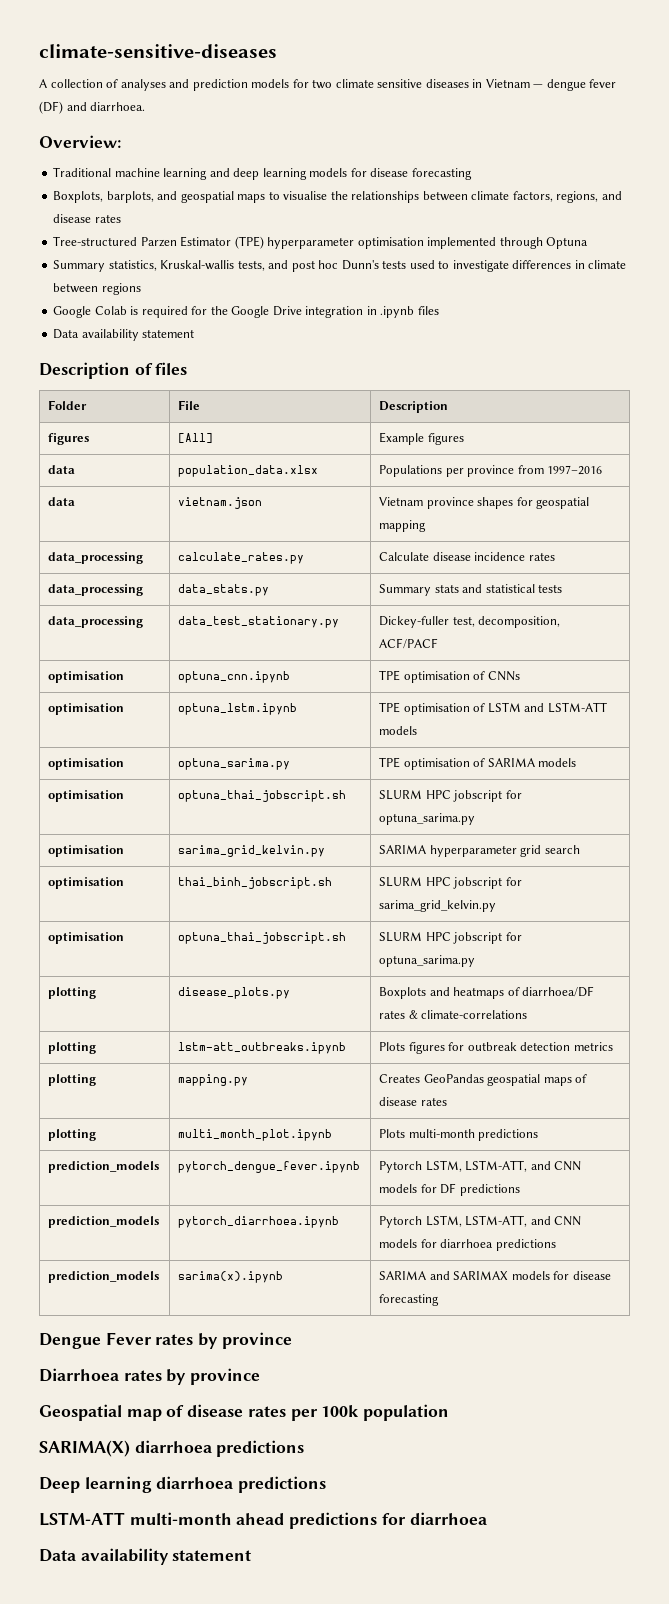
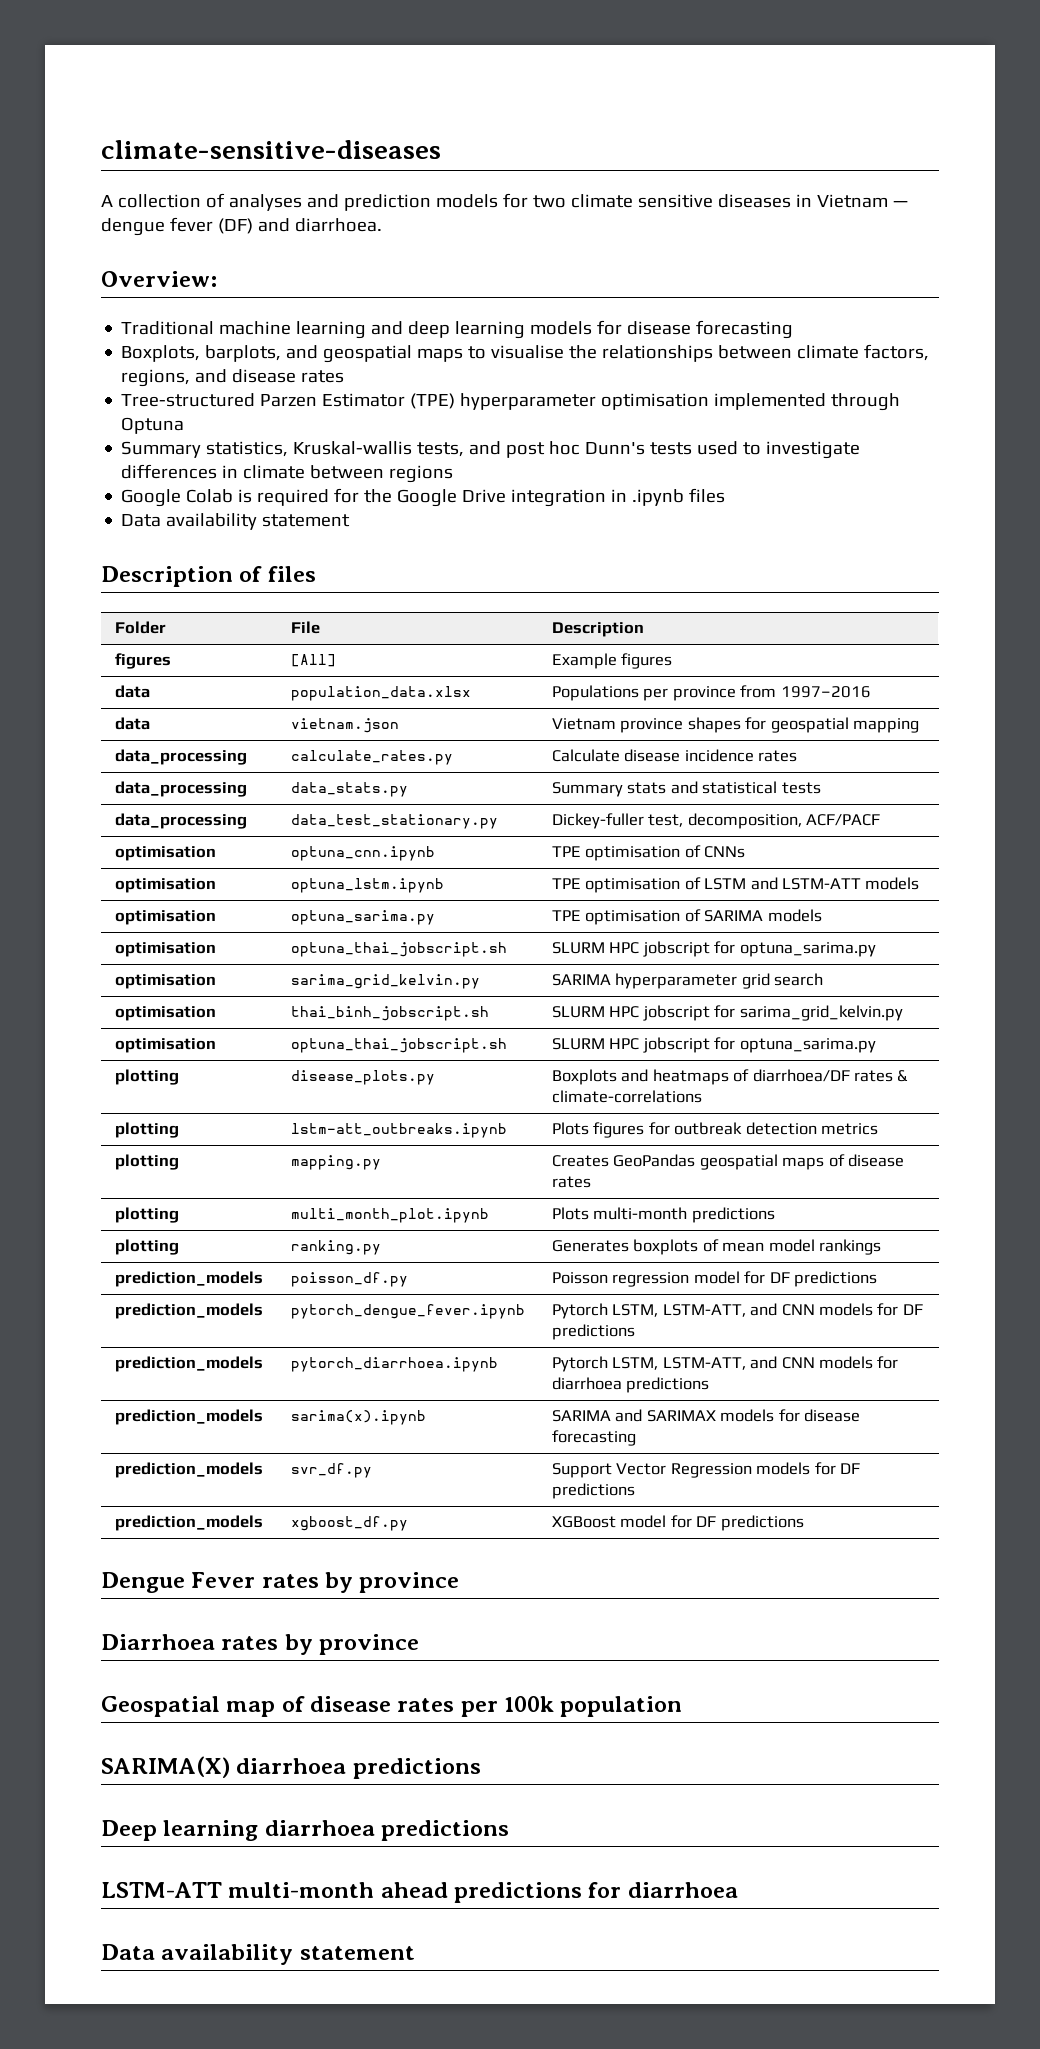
(539, 1135) none -> [114,1239,179,1255] [290,1240,381,1255] [551,1239,881,1255] [114,1271,263,1287] [290,1272,408,1287] [551,1271,877,1287] // plotting | ranking.py | Generates boxplots of mean model rankings // prediction_models | poisson_df.py | Poisson regression model for DF predictions
(440, 1300) none -> [114,1462,263,1478] [290,1463,372,1478] [551,1462,860,1478] [551,1483,635,1499] [114,1515,263,1531] [290,1516,408,1531] [551,1515,804,1531] // prediction_models | svr_df.py | Support Vector Regression models for DF predictions // prediction_models | xgboost_df.py | XGBoost model for DF predictions

